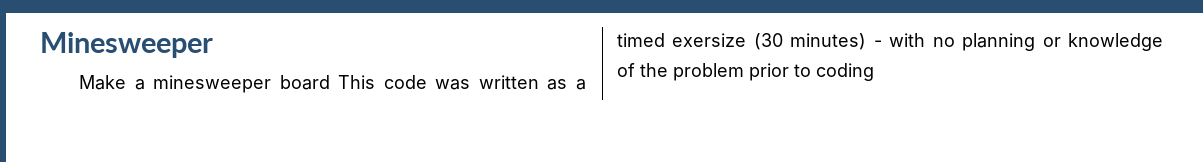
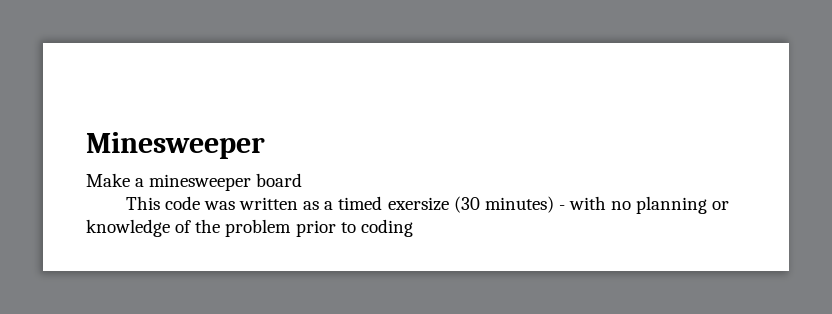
(330, 82) none -> (303, 180) //

